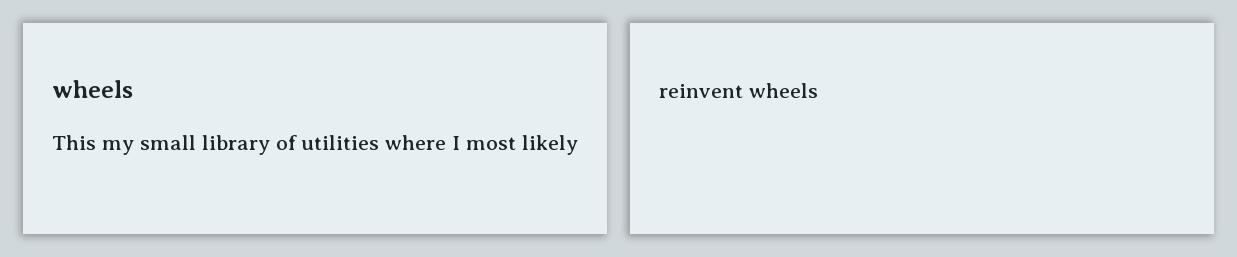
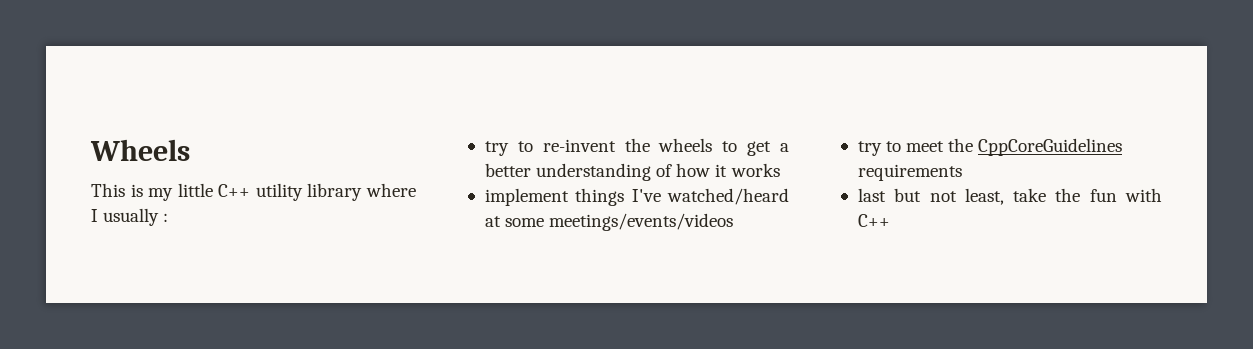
[52,80,133,98] wheels -> [90,139,190,161] Wheels
[101,135,579,155] [659,83,818,98] my small library of utilities where I most likely reinvent wheels -> [130,183,416,201] [91,208,169,226] [484,138,789,156] [484,163,780,181] [484,188,789,206] [484,213,734,231] [857,138,1123,156] [857,164,962,181] [857,188,1162,205] [857,214,890,227] is my little C++ utility library where I usually : // try to re-invent the wheels to get a better understanding of how it works // implement things I've watched/heard at some meetings/events/videos // try to meet the CppCoreGuidelines requirements // last but not least, take the fun with C++

